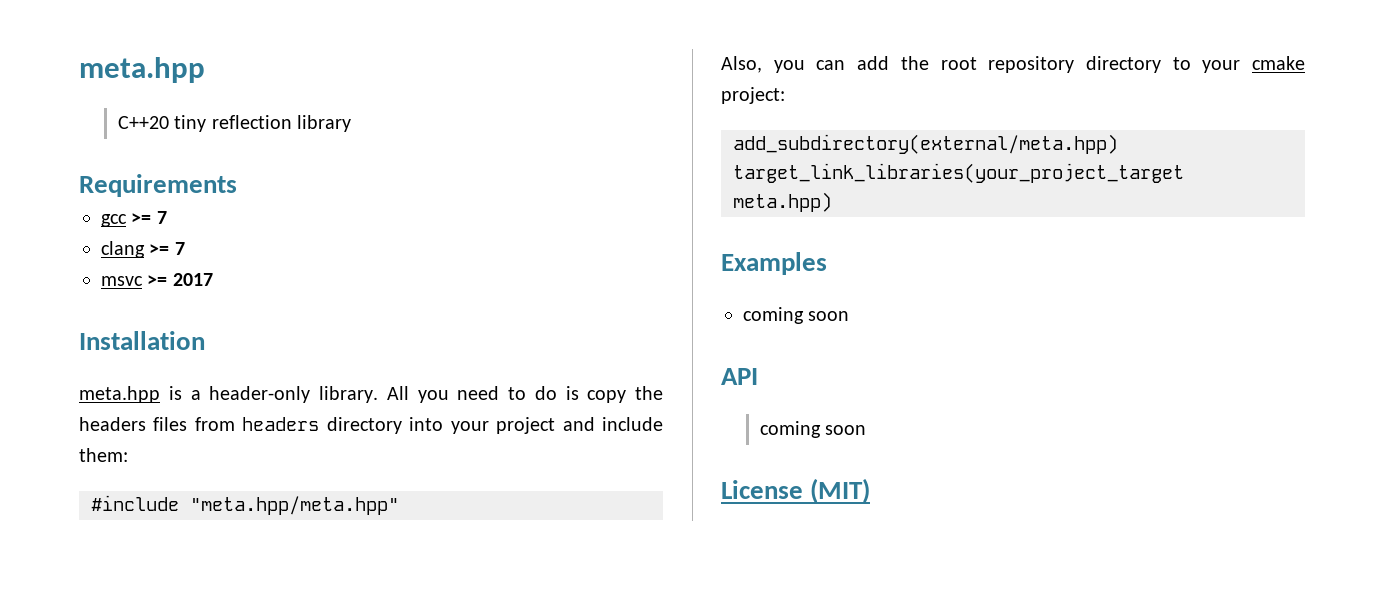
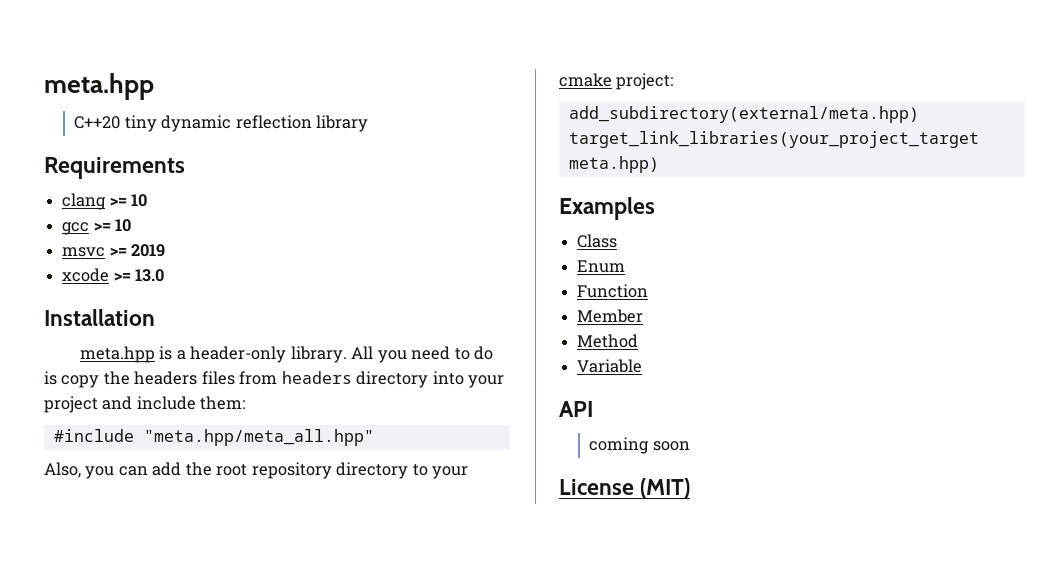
(207, 123) none -> [161,115,232,132] dynamic
(237, 185) none -> [62,193,148,210] // clang >= 10
[156,211,167,224] [101,241,185,258] [101,273,213,286] 7 // clang >= 7 // msvc >= 2017 -> [115,219,132,232] [62,244,166,257] [62,268,165,282] 10 // msvc >= 2019 // xcode >= 13.0
[190,496,399,515] "meta.hpp/meta.hpp" -> [143,429,374,446] "meta.hpp/meta_all.hpp"
[743,307,850,324] coming soon -> [577,234,618,248] [577,260,626,273] [577,284,649,298] [577,309,644,323] [577,334,639,348] [577,359,643,373] Class // Enum // Function // Member // Method // Variable

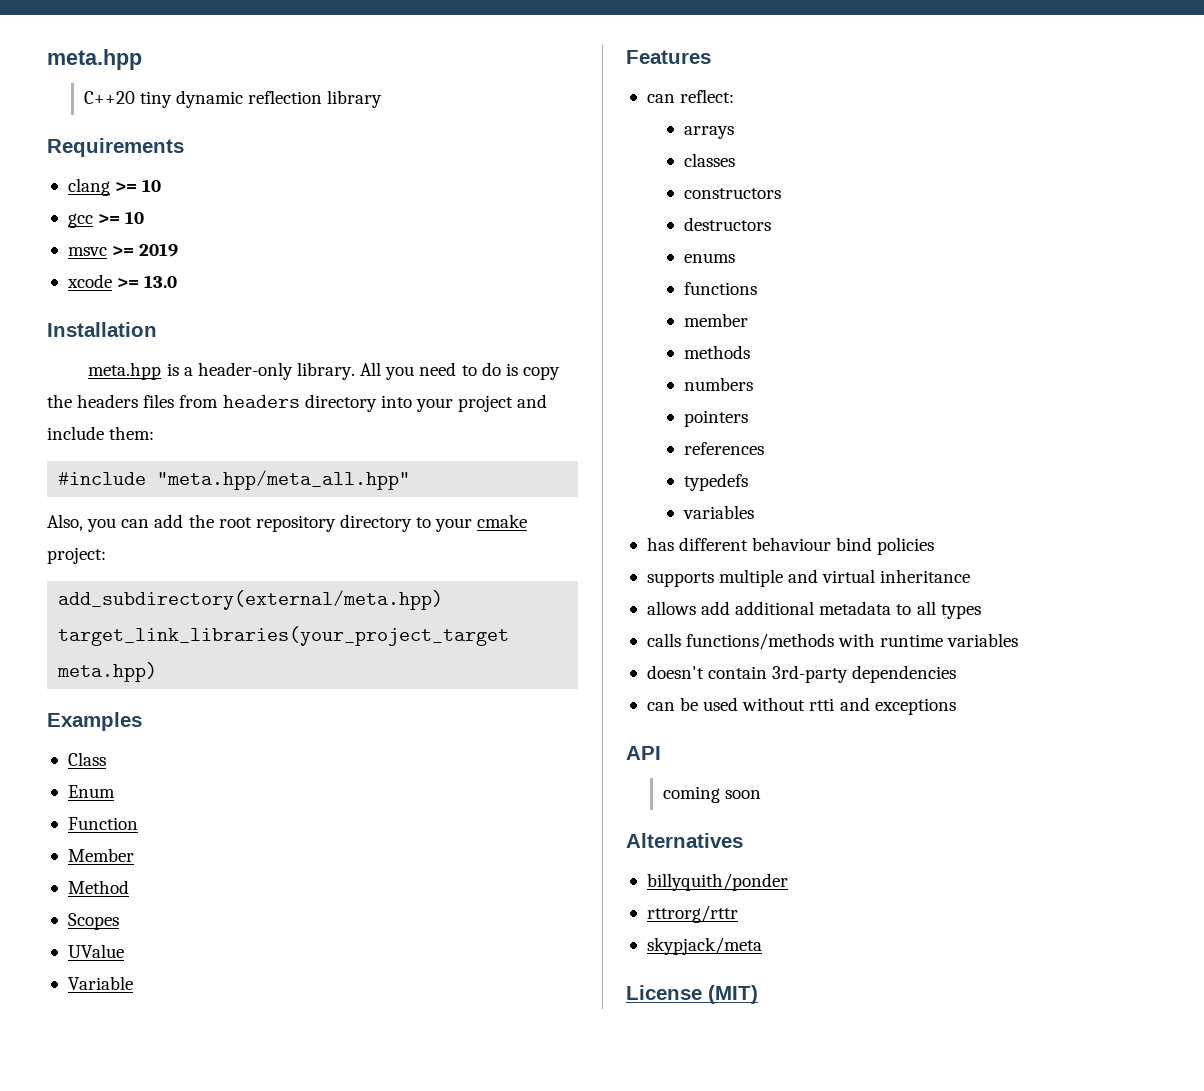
(639, 341) none -> [67,913,119,930] [67,944,124,958] // Scopes // UValue
(643, 366) none -> [626,50,711,64] [646,89,735,103] [683,126,734,139] [683,153,735,167] [683,188,781,199] [683,217,771,231] [683,253,735,263] [683,282,757,295] [683,313,748,327] [683,345,750,359] [683,377,753,391] [683,410,748,427] [683,442,764,455] [683,473,748,491] [682,505,754,519] [646,537,935,555] [646,569,971,587] [646,601,981,619] [646,633,1019,650] [646,665,957,683] [646,697,956,715] // Features // can reflect: // arrays // classes // constructors // destructors // enums // functions // member // methods // numbers // pointers // references // typedefs // variables // has different behaviour bind policies // supports multiple and virtual inheritance // allows add additional metadata to all types // calls functions/methods with runtime variables // doesn't contain 3rd-party dependencies // can be used without rtti and exceptions
(690, 446) none -> [626,833,743,848] [646,873,788,891] [646,905,738,923] [646,937,762,955] // Alternatives // billyquith/ponder // rttrorg/rttr // skypjack/meta

